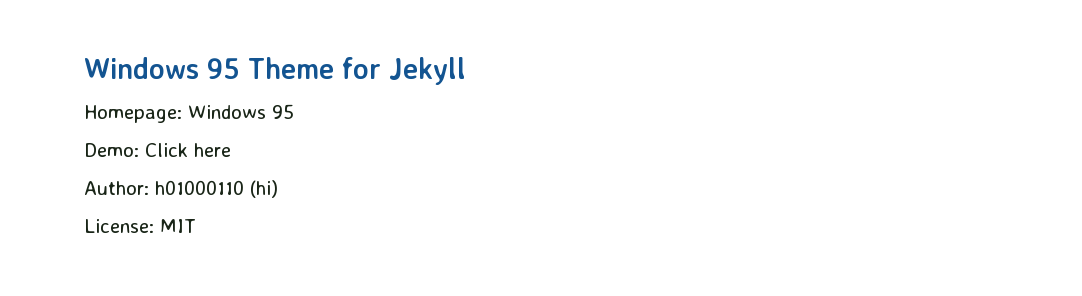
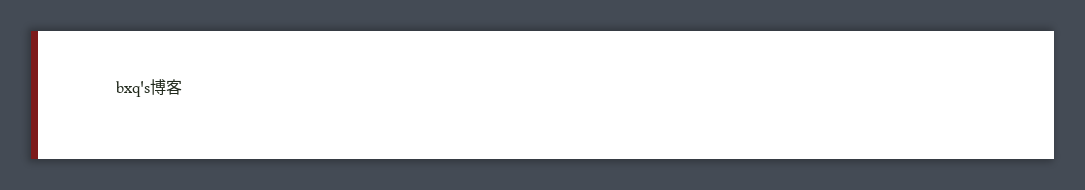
[84,57,466,85] [84,104,294,123] [84,143,231,157] [84,180,278,198] [84,219,196,233] Windows 95 Theme for Jekyll // Homepage: Windows 95 // Demo: Click here // Author: h01000110 (hi) // License: MIT -> [116,79,182,97] bxq's博客

